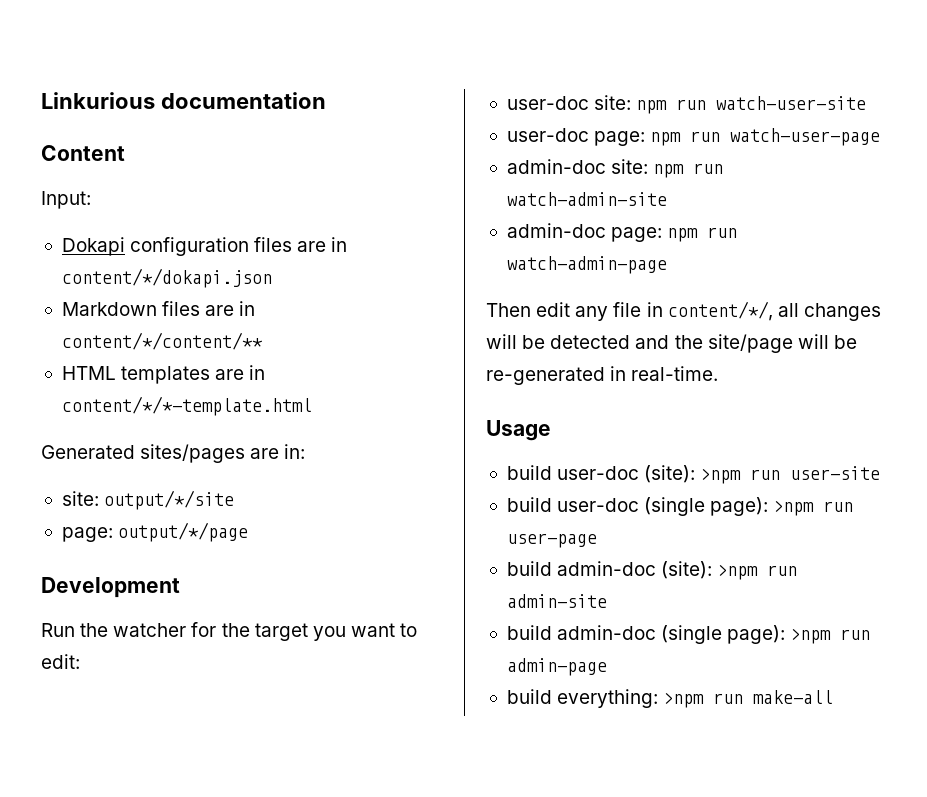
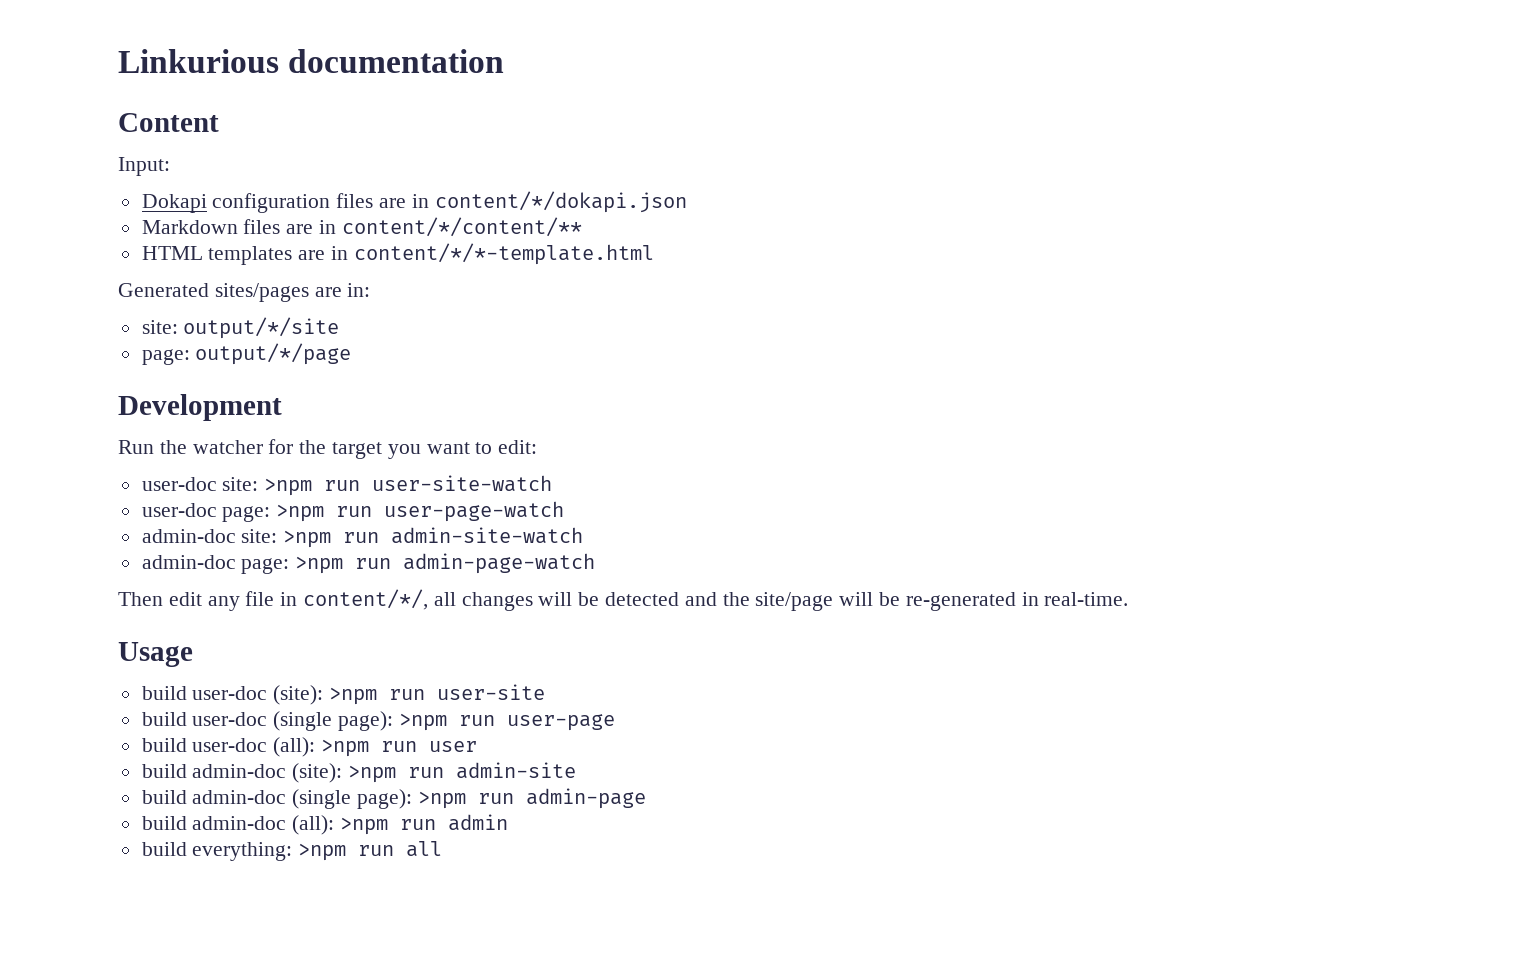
[636,96,867,114] npm run watch-user-site -> [264,475,553,496] >npm run user-site-watch
[650,128,881,146] npm run watch-user-page -> [276,501,565,522] >npm run user-page-watch
[653,163,724,178] [506,192,667,206] npm run watch-admin-site -> [283,527,584,548] >npm run admin-site-watch
[667,227,738,242] [506,256,667,274] npm run watch-admin-page -> [295,553,596,574] >npm run admin-page-watch
(597, 540) none -> [141,737,478,757] // build user-doc (all): >npm run user
(607, 667) none -> [141,814,509,835] // build admin-doc (all): >npm run admin
[753,690,834,704] make-all -> [406,841,443,857] all

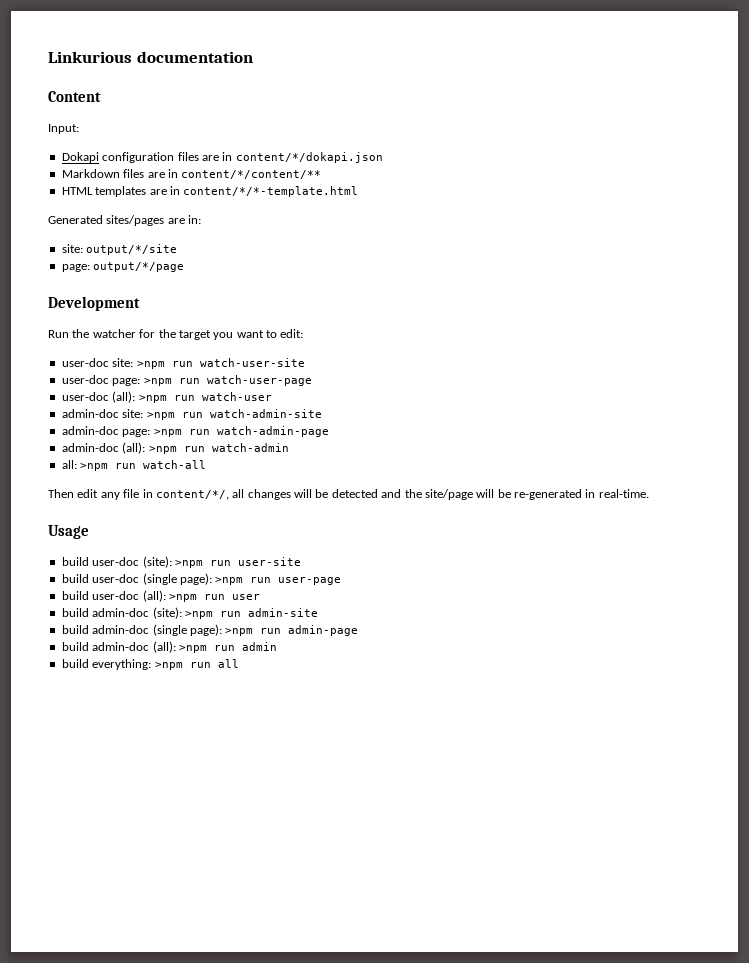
[372,475,553,492] user-site-watch -> [199,358,305,367] watch-user-site
[384,501,565,522] user-page-watch -> [206,375,312,386] [61,391,272,403] watch-user-page // user-doc (all): >npm run watch-user
[391,527,584,544] admin-site-watch -> [209,409,322,418] watch-admin-site
[403,553,596,574] admin-page-watch -> [216,426,329,437] [61,442,289,454] [61,460,207,471] watch-admin-page // admin-doc (all): >npm run watch-admin // all: >npm run watch-all

